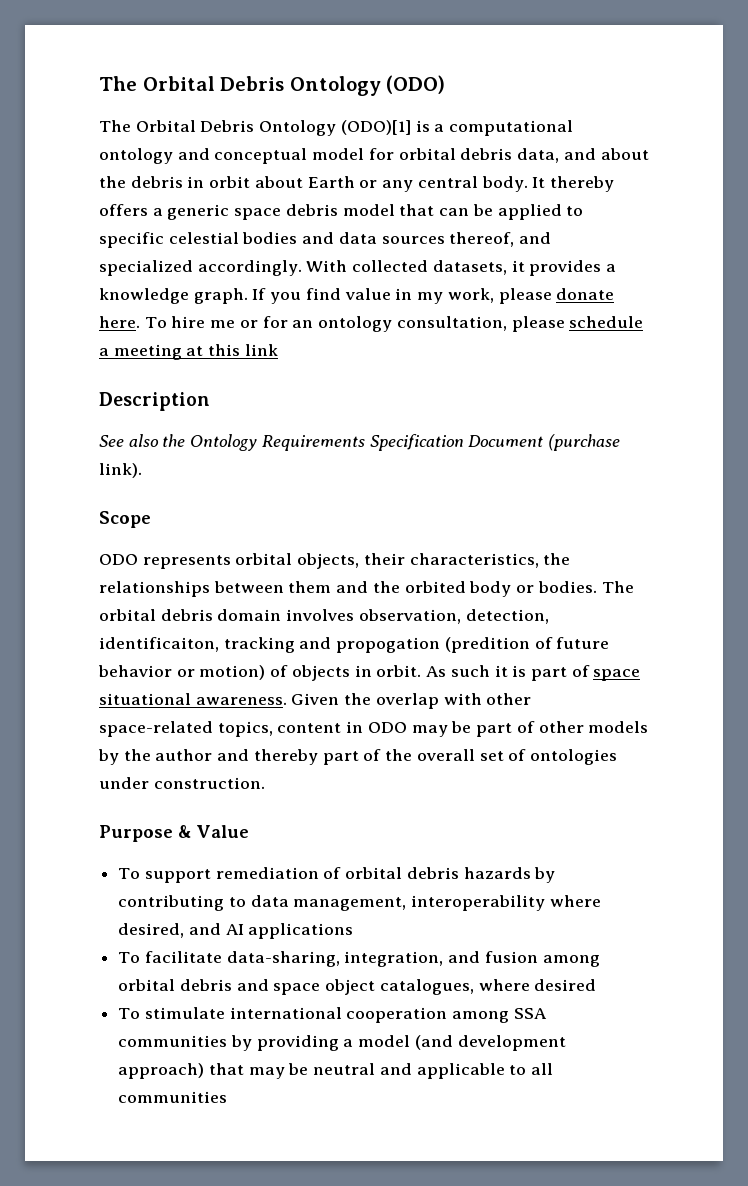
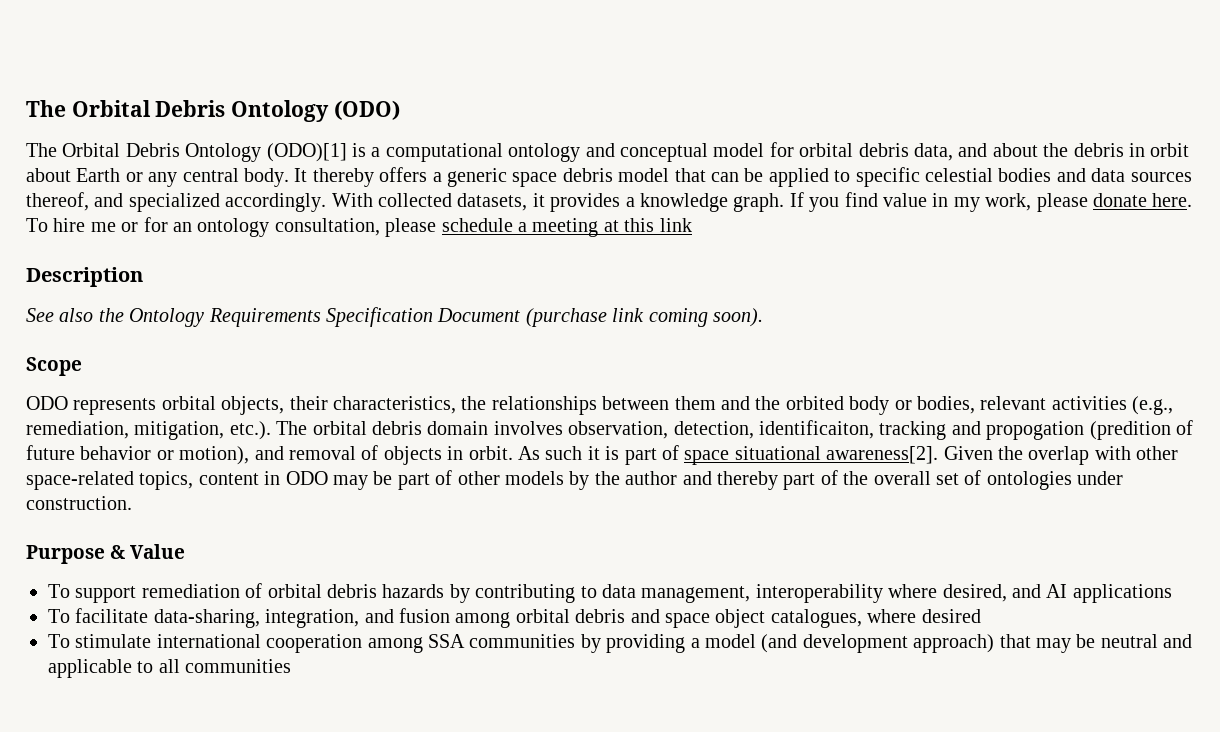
[99,463,142,478] link). -> [612,308,763,327] link coming soon).
[537,581,597,593] bodies. -> [916,396,1174,415] [26,421,271,440] bodies, relevant activities (e.g., remediation, mitigation, etc.).
[199,665,266,680] motion) -> [179,446,356,465] motion), and removal
[195,697,287,705] awareness. -> [826,446,939,464] awareness[2].

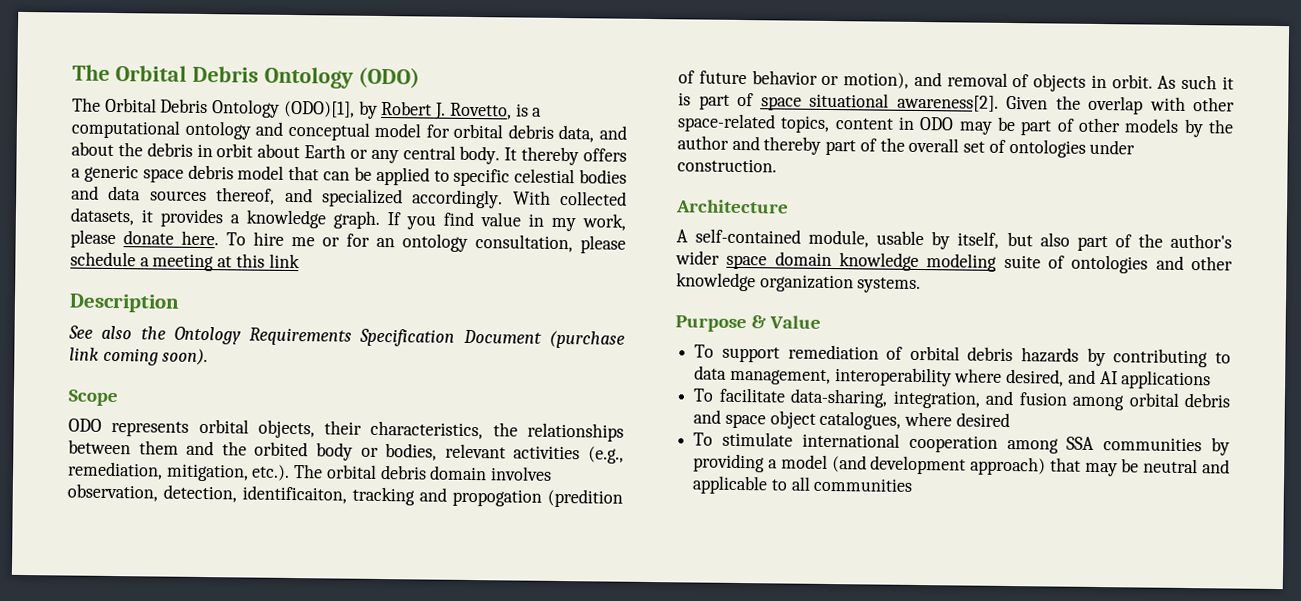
[266,143,347,162] (ODO)[1] -> [283,100,512,120] (ODO)[1], by Robert J. Rovetto,
(132, 503) none -> [675,199,789,214] [676,228,1232,252] [675,250,1233,274] [676,272,922,294] // Architecture // A self-contained module, usable by itself, but also part of the author's wider space domain knowledge modeling suite of ontologies and other knowledge organization systems.

